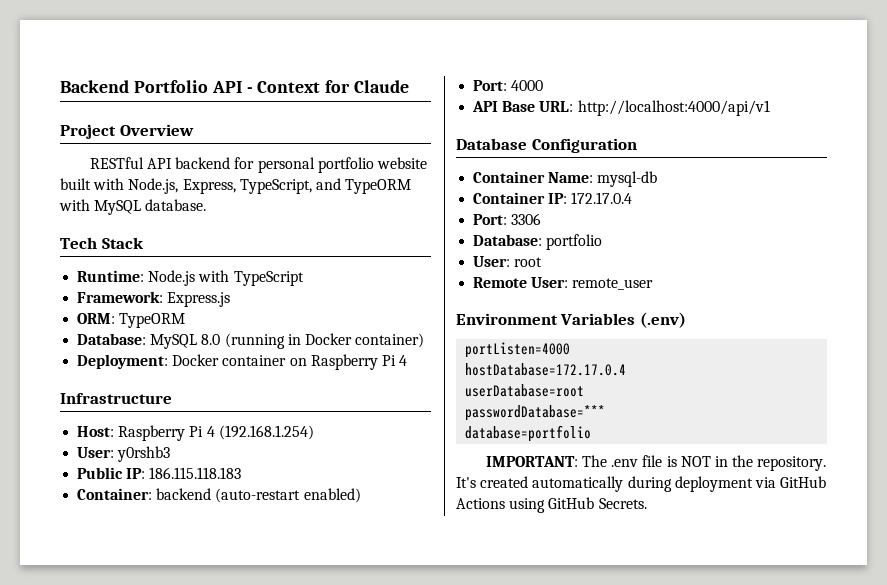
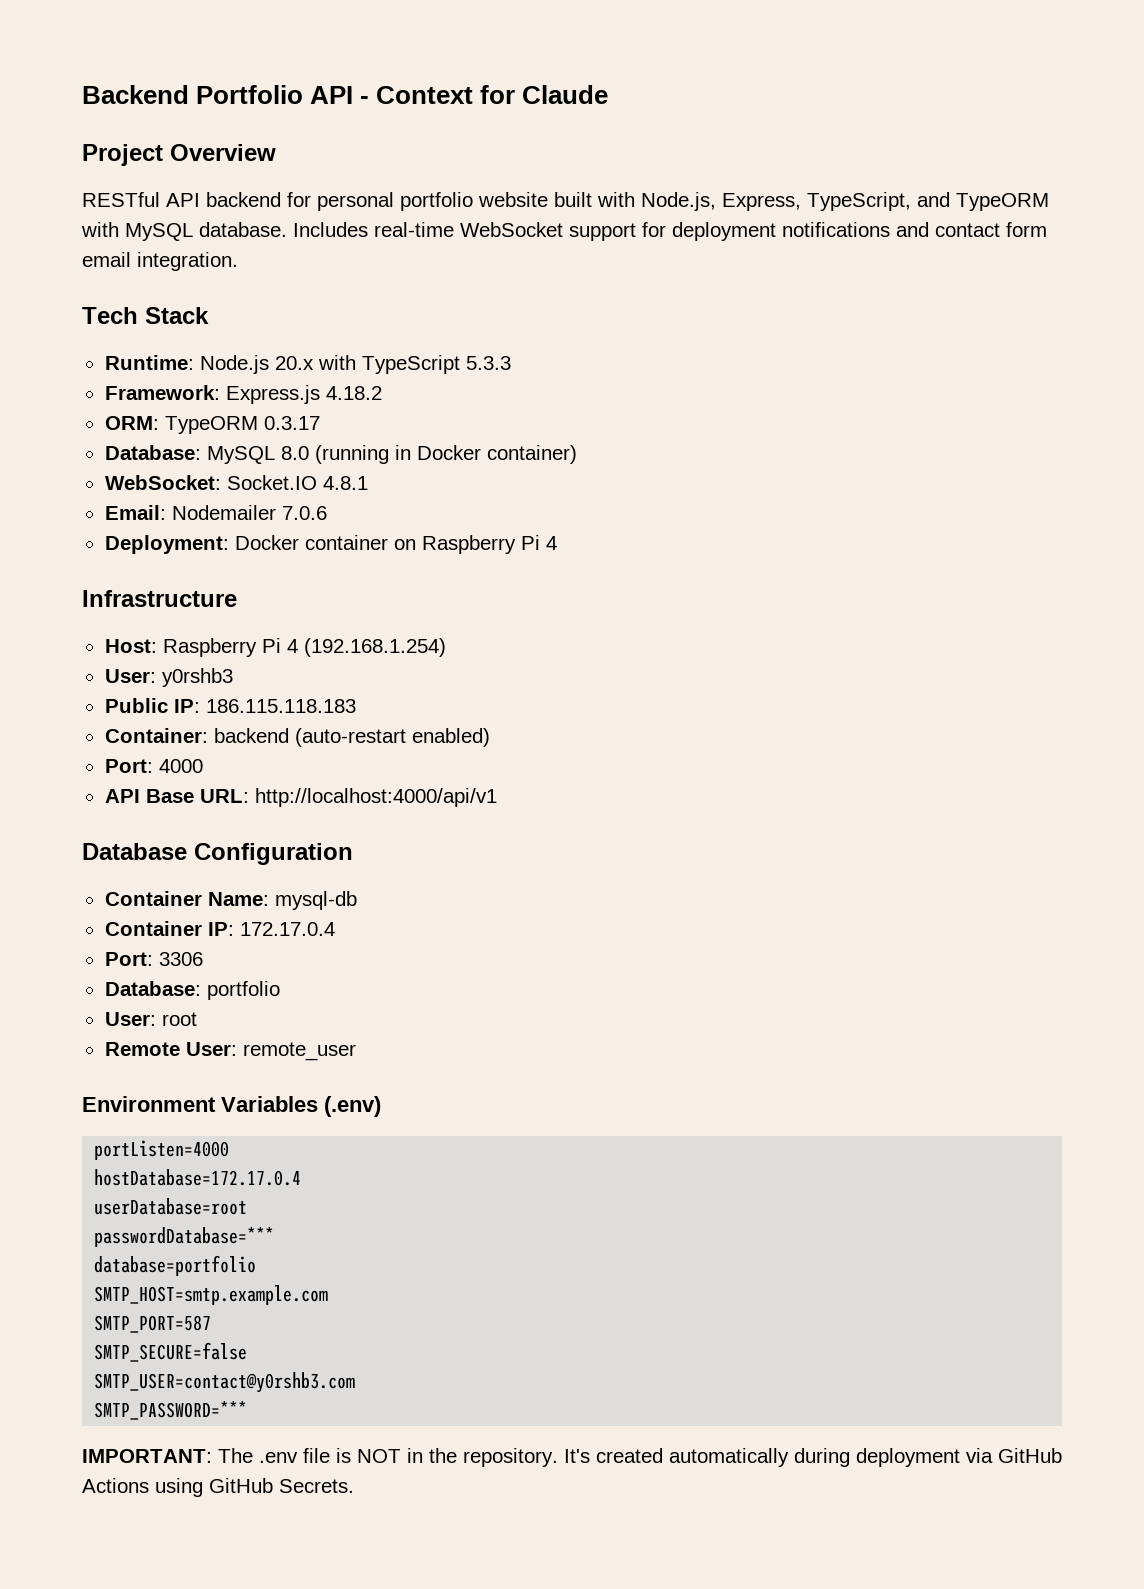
(207, 205) none -> [293,222,1047,241] [82,252,238,271] Includes real-time WebSocket support for deployment notifications and contact form email integration.
(196, 278) none -> [274,356,314,370] 20.x
(304, 278) none -> [465,356,511,370] 5.3.3
(231, 299) none -> [325,386,382,400] 4.18.2
(186, 320) none -> [263,416,320,430] 0.3.17
(425, 340) none -> [104,475,368,490] [104,505,327,520] // WebSocket: Socket.IO 4.8.1 // Email: Nodemailer 7.0.6
(592, 433) none -> [94,1285,329,1305] [94,1315,212,1333] [94,1342,248,1362] [94,1372,356,1393] [94,1401,248,1420] // SMTP_HOST=smtp.example.com // SMTP_PORT=587 // SMTP_SECURE=false // SMTP_USER=contact@y0rshb3.com // SMTP_PASSWORD=***

